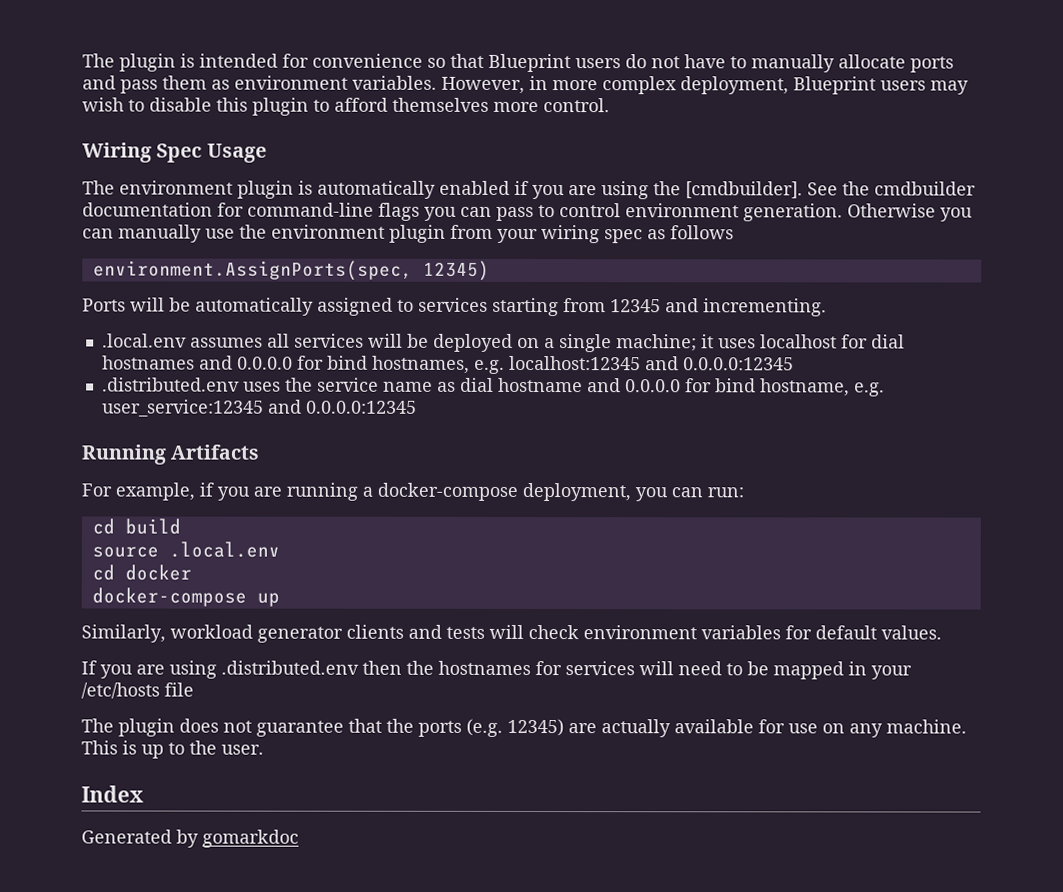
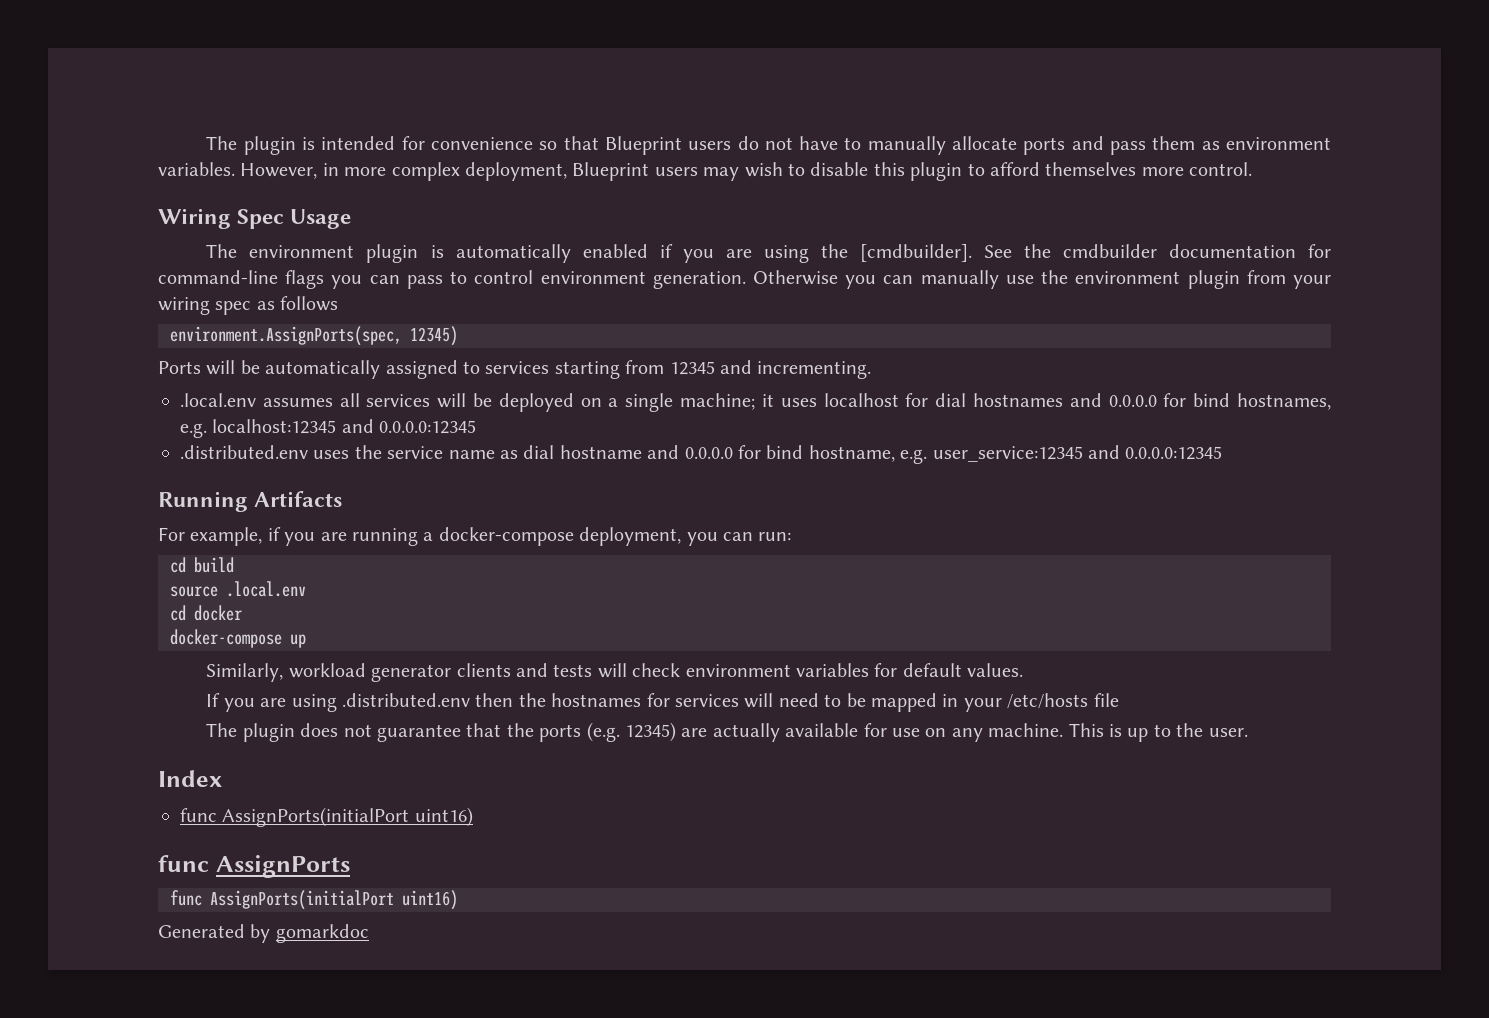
(144, 794) none -> [180,807,473,827] [158,855,350,878] [170,890,458,910] // func AssignPorts(initialPort uint16) // func AssignPorts // func AssignPorts(initialPort uint16)

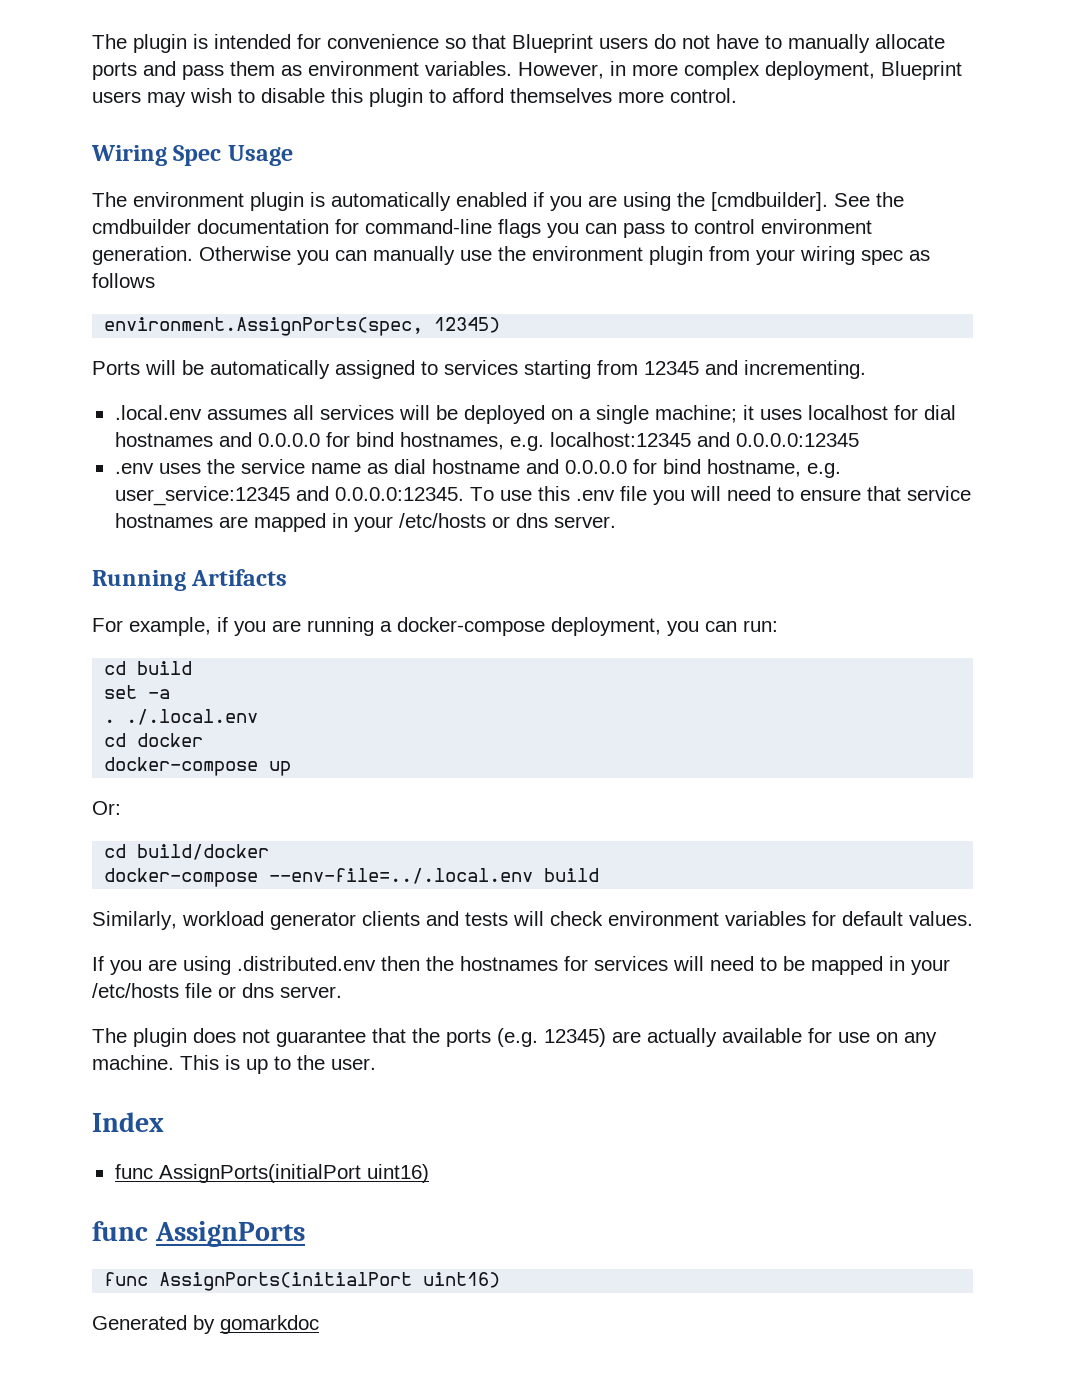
[180,445,308,459] .distributed.env -> [114,463,154,474] .env
[1125,446,1223,460] 0.0.0.0:12345 -> [334,486,971,505] [114,513,616,532] 0.0.0.0:12345. To use this .env file you will need to ensure that service hostnames are mapped in your /etc/hosts or dns server.
[170,581,306,597] source .local.env -> [104,685,171,699] [104,709,259,725] set -a // . ./.local.env
(306, 641) none -> [92,801,121,815] [104,844,270,860] [104,868,600,887] // Or: // cd build/docker // docker-compose --env-file=../.local.env build
(1119, 700) none -> [218,983,342,998] or dns server.

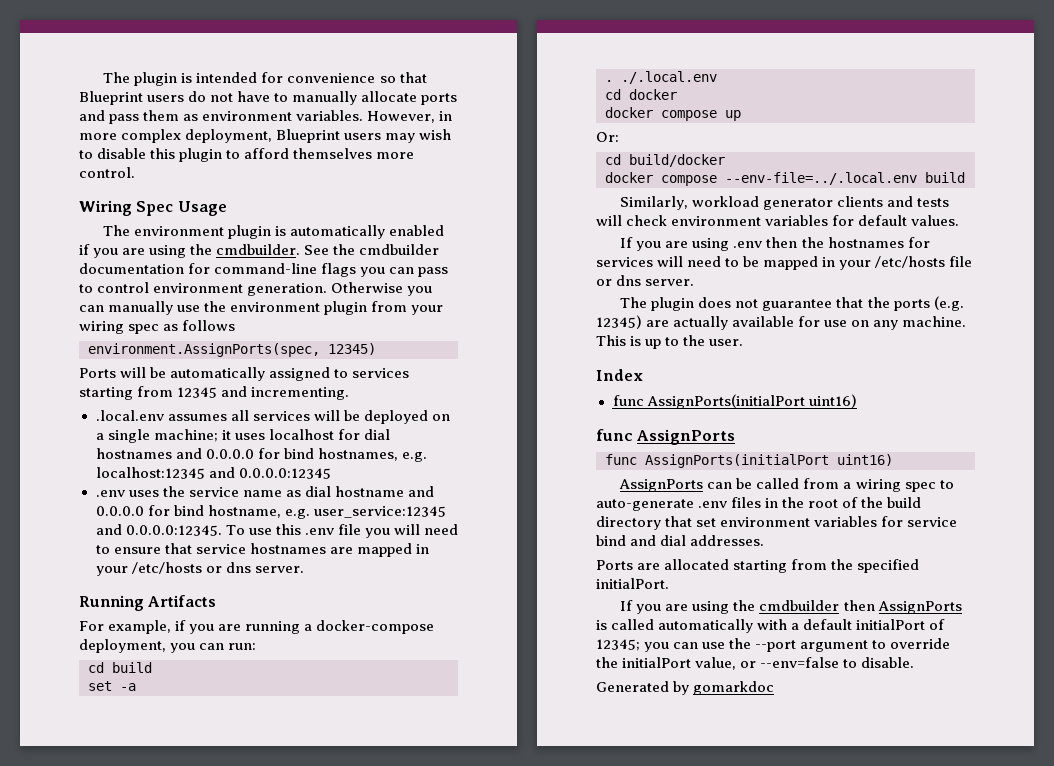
[711,192,828,211] [cmdbuilder]. -> [216,244,301,255] cmdbuilder.
[104,757,259,776] docker-compose -> [605,107,717,121] docker compose
[104,868,259,887] docker-compose -> [605,172,717,186] docker compose
[237,956,376,971] .distributed.env -> [733,241,764,248] .env
(501, 1280) none -> [619,478,954,492] [596,497,922,511] [596,516,958,530] [596,535,765,546] [596,559,920,573] [596,578,669,589] [620,600,962,614] [596,619,946,633] [596,638,951,652] [596,657,915,670] // AssignPorts can be called from a wiring spec to auto-generate .env files in the root of the build directory that set environment variables for service bind and dial addresses. // Ports are allocated starting from the specified initialPort. // If you are using the cmdbuilder then AssignPorts is called automatically with a default initialPort of 12345; you can use the --port argument to override the initialPort value, or --env=false to disable.

